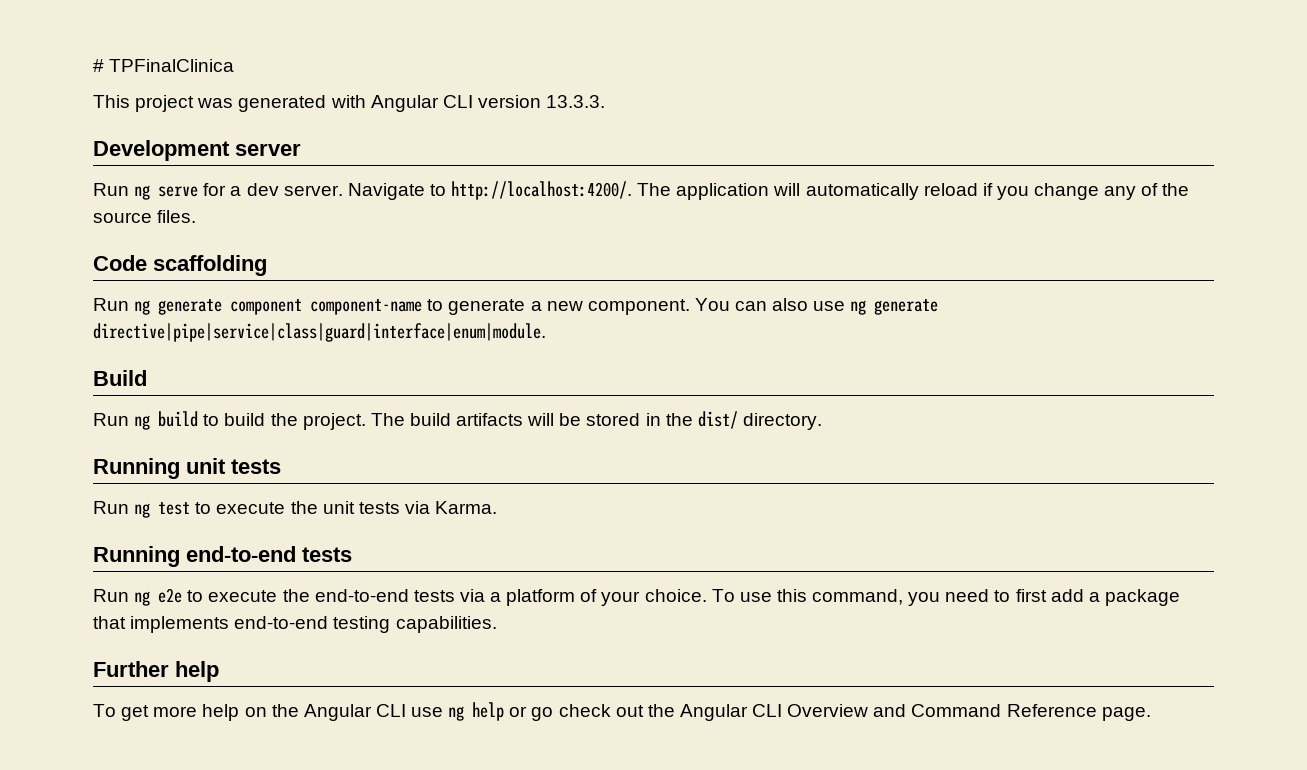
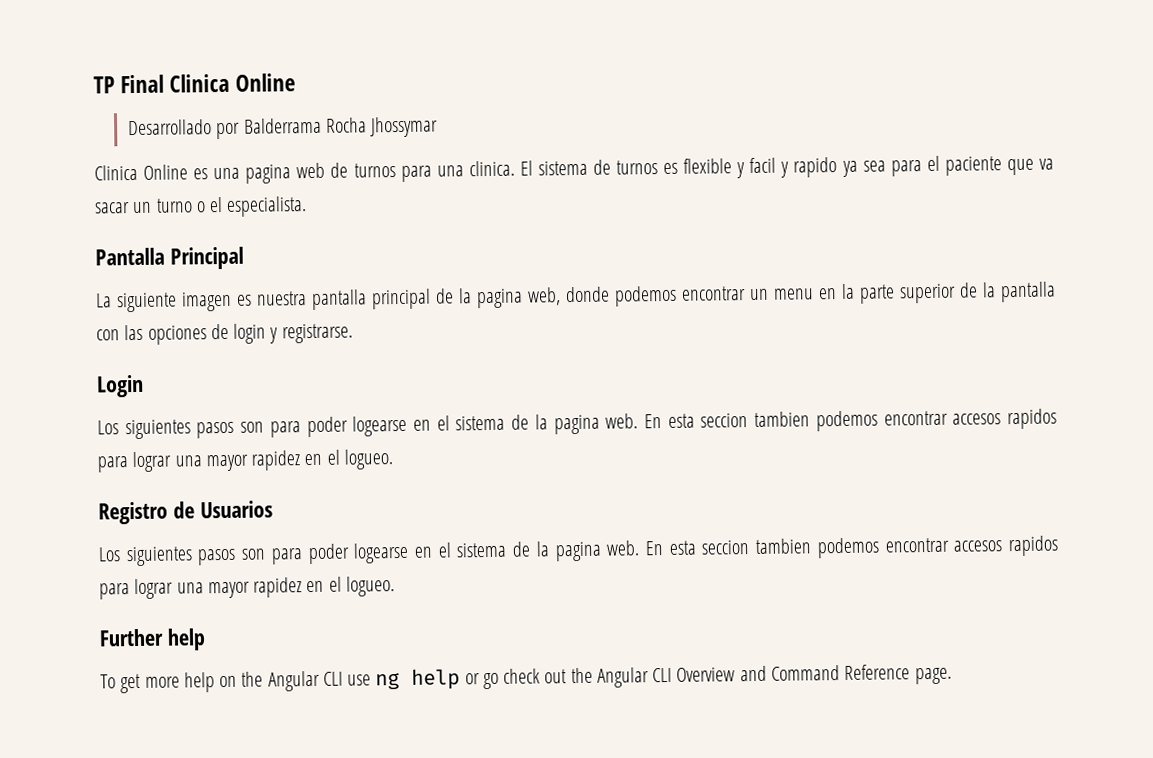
[93,59,235,72] [93,95,606,112] [93,140,301,161] [93,181,1190,200] [93,210,197,223] [93,255,267,276] [93,298,939,315] [93,323,546,342] [93,370,147,386] [93,411,822,430] [93,458,281,479] [93,501,498,518] [93,546,352,567] [93,588,1180,606] [93,616,497,633] # TPFinalClinica // This project was generated with Angular CLI version 13.3.3. // Development server // Run ng serve for a dev server. Navigate to http://localhost:4200/. The application will automatically reload if you change any of the source files. // Code scaffolding // Run ng generate component component-name to generate a new component. You can also use ng generate directive|pipe|service|class|guard|interface|enum|module. // Build // Run ng build to build the project. The build artifacts will be stored in the dist/ directory. // Running unit tests // Run ng test to execute the unit tests via Karma. // Running end-to-end tests // Run ng e2e to execute the end-to-end tests via a platform of your choice. To use this command, you need to first add a package that implements end-to-end testing capabilities. -> [93,73,297,94] [128,116,439,140] [94,155,1054,184] [94,196,308,217] [95,246,244,270] [95,281,1056,313] [96,323,353,345] [96,374,144,398] [97,408,1057,440] [97,449,394,473] [98,500,273,525] [98,535,1059,567] [99,576,395,600] TP Final Clinica Online // Desarrollado por Balderrama Rocha Jhossymar // Clinica Online es una pagina web de turnos para una clinica. El sistema de turnos es flexible y facil y rapido ya sea para el paciente que va sacar un turno o el especialista. // Pantalla Principal // La siguiente imagen es nuestra pantalla principal de la pagina web, donde podemos encontrar un menu en la parte superior de la pantalla con las opciones de login y registrarse. // Login // Los siguientes pasos son para poder logearse en el sistema de la pagina web. En esta seccion tambien podemos encontrar accesos rapidos para lograr una mayor rapidez en el logueo. // Registro de Usuarios // Los siguientes pasos son para poder logearse en el sistema de la pagina web. En esta seccion tambien podemos encontrar accesos rapidos para lograr una mayor rapidez en el logueo.

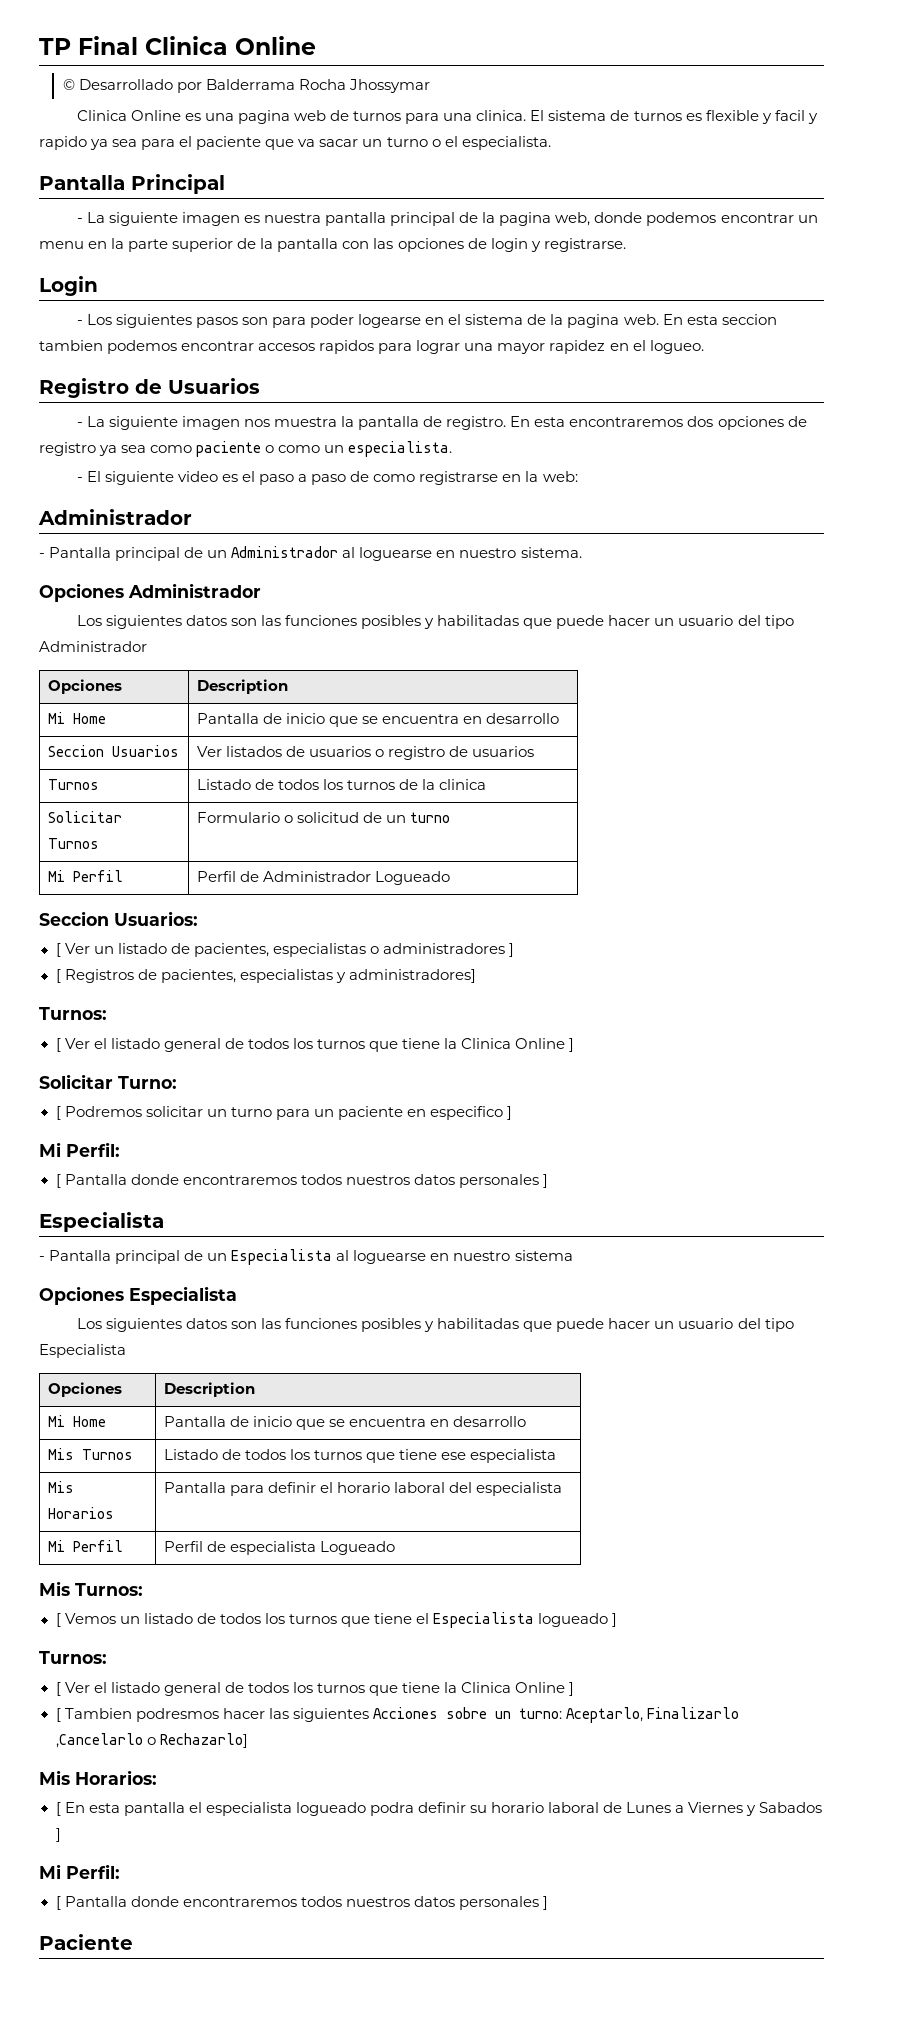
(297, 82) none -> [62,79,75,90] ©
(244, 258) none -> [76,218,83,223] -
(144, 386) none -> [76,320,83,325] -
[98,535,1059,567] [99,576,395,600] [99,628,206,651] [100,664,952,694] Los siguientes pasos son para poder logearse en el sistema de la pagina web. En esta seccion tambien podemos encontrar accesos rapidos para lograr una mayor rapidez en el logueo. // Further help // To get more help on the Angular CLI use ng help or go check out the Angular CLI Overview and Command Reference page. -> [76,416,807,430] [39,441,453,457] [76,471,578,485] [38,509,192,525] [39,546,582,561] [39,583,261,602] [76,615,794,629] [39,641,147,652] [47,679,122,694] [196,679,288,694] [47,712,106,724] [196,713,560,727] [47,745,179,757] [196,746,535,760] [47,779,99,790] [196,779,487,790] [47,811,122,823] [47,838,99,849] [196,812,451,823] [47,870,123,882] [196,871,451,885] [39,911,198,926] [55,943,514,957] [55,969,476,983] [39,1007,107,1020] [55,1038,575,1052] [39,1074,177,1089] [55,1106,512,1120] [39,1142,120,1157] [55,1174,548,1188] [39,1212,164,1232] [39,1249,573,1265] [39,1286,237,1305] [76,1318,794,1332] [39,1344,126,1358] [47,1382,122,1397] [163,1382,255,1397] [47,1415,106,1427] [163,1416,527,1430] [47,1448,133,1460] [163,1449,557,1463] [47,1481,74,1493] [47,1507,114,1519] [163,1482,563,1496] [47,1540,123,1552] [163,1541,396,1555] [39,1581,143,1596] [55,1612,618,1628] [39,1651,107,1664] [55,1682,575,1696] [55,1707,739,1723] [55,1733,248,1748] [39,1770,157,1785] [55,1802,823,1816] [55,1828,61,1842] [39,1864,120,1879] [55,1896,548,1910] [39,1934,133,1950] - La siguiente imagen nos muestra la pantalla de registro. En esta encontraremos dos opciones de registro ya sea como paciente o como un especialista. // - El siguiente video es el paso a paso de como registrarse en la web: // Administrador // - Pantalla principal de un Administrador al loguearse en nuestro sistema. // Opciones Administrador // Los siguientes datos son las funciones posibles y habilitadas que puede hacer un usuario del tipo Administrador // Opciones | Description // Mi Home | Pantalla de inicio que se encuentra en desarrollo // Seccion Usuarios | Ver listados de usuarios o registro de usuarios // Turnos | Listado de todos los turnos de la clinica // Solicitar Turnos | Formulario o solicitud de un turno // Mi Perfil | Perfil de Administrador Logueado // Seccion Usuarios: // [ Ver un listado de pacientes, especialistas o administradores ] // [ Registros de pacientes, especialistas y administradores] // Turnos: // [ Ver el listado general de todos los turnos que tiene la Clinica Online ] // Solicitar Turno: // [ Podremos solicitar un turno para un paciente en especifico ] // Mi Perfil: // [ Pantalla donde encontraremos todos nuestros datos personales ] // Especialista // - Pantalla principal de un Especialista al loguearse en nuestro sistema // Opciones Especialista // Los siguientes datos son las funciones posibles y habilitadas que puede hacer un usuario del tipo Especialista // Opciones | Description // Mi Home | Pantalla de inicio que se encuentra en desarrollo // Mis Turnos | Listado de todos los turnos que tiene ese especialista // Mis Horarios | Pantalla para definir el horario laboral del especialista // Mi Perfil | Perfil de especialista Logueado // Mis Turnos: // [ Vemos un listado de todos los turnos que tiene el Especialista logueado ] // Turnos: // [ Ver el listado general de todos los turnos que tiene la Clinica Online ] // [ Tambien podresmos hacer las siguientes Acciones sobre un turno: Aceptarlo, Finalizarlo ,Cancelarlo o Rechazarlo] // Mis Horarios: // [ En esta pantalla el especialista logueado podra definir su horario laboral de Lunes a Viernes y Sabados ] // Mi Perfil: // [ Pantalla donde encontraremos todos nuestros datos personales ] // Paciente

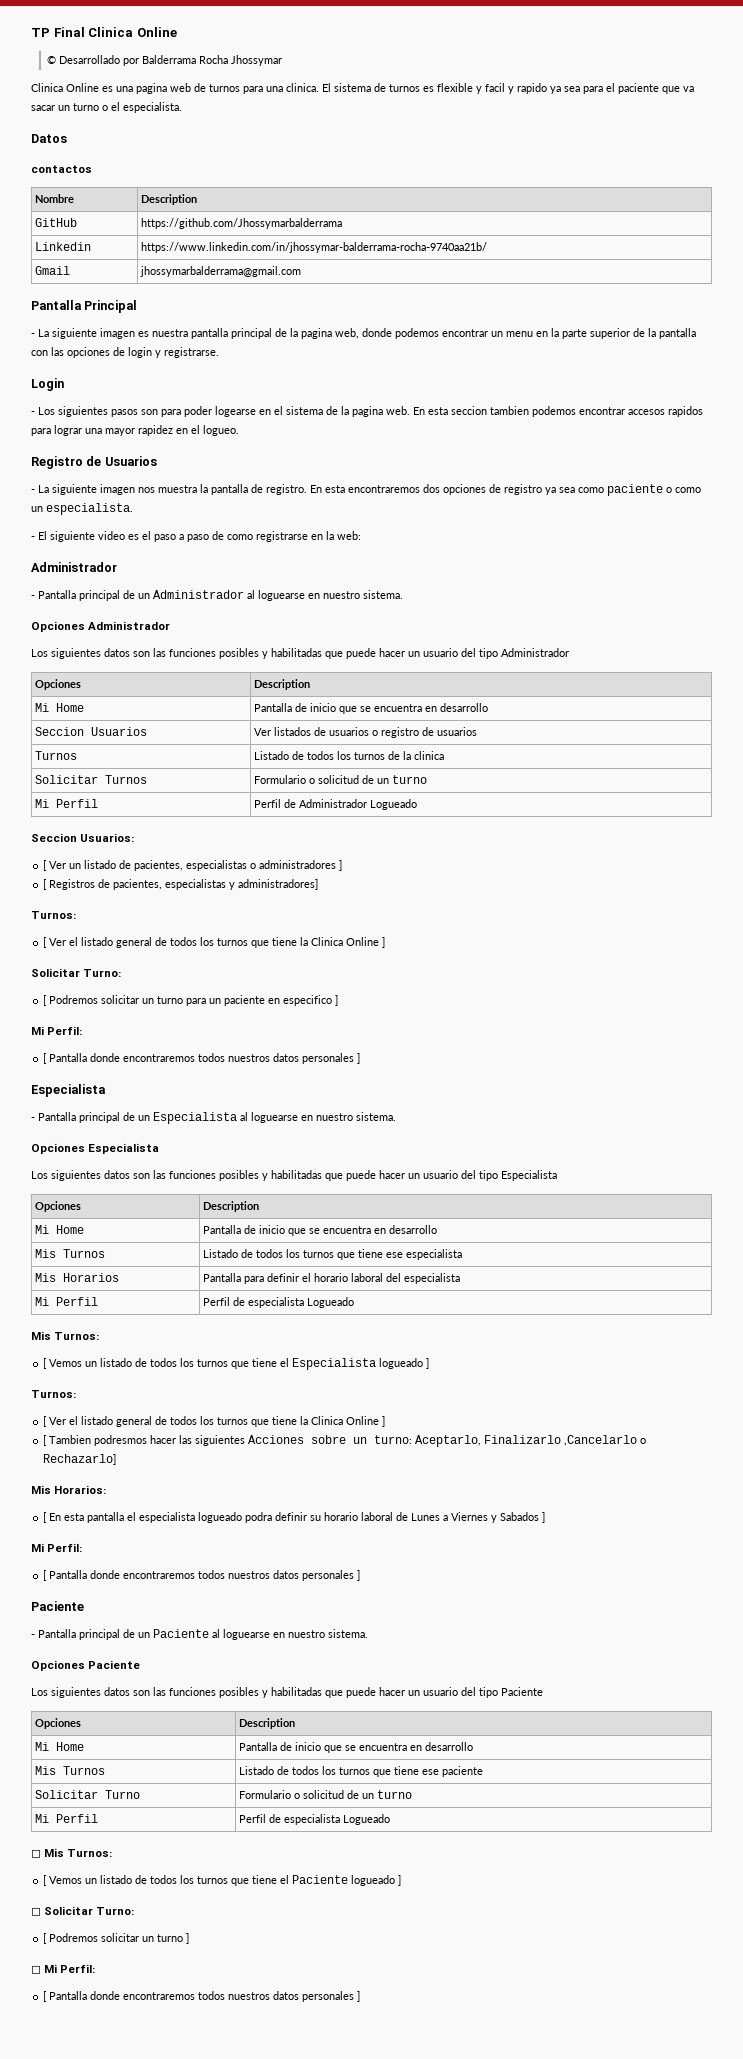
(551, 143) none -> [31,134,67,143] [31,165,92,173] [35,194,75,203] [141,194,198,205] [35,218,78,227] [141,218,343,229] [35,242,92,251] [141,242,488,253] [35,266,71,275] [140,266,302,277] // Datos // contactos // Nombre | Description // GitHub | https://github.com/Jhossymarbalderrama // Linkedin | https://www.linkedin.com/in/jhossymar-balderrama-rocha-9740aa21b/ // Gmail | jhossymarbalderrama@gmail.com
[514,1250,573,1261] sistema -> [356,1112,396,1121] sistema.
(133, 1942) none -> [31,1629,368,1640] [31,1660,141,1671] [31,1687,543,1698] [35,1718,82,1729] [239,1718,296,1729] [35,1742,85,1751] [239,1742,474,1753] [35,1766,106,1775] [239,1766,484,1777] [35,1790,141,1799] [239,1790,413,1799] [35,1814,99,1823] [239,1814,391,1825] [31,1848,113,1858] [43,1875,402,1886] [31,1906,135,1916] [43,1933,190,1944] [31,1964,96,1974] [43,1991,361,2002] // - Pantalla principal de un Paciente al loguearse en nuestro sistema. // Opciones Paciente // Los siguientes datos son las funciones posibles y habilitadas que puede hacer un usuario del tipo Paciente // Opciones | Description // Mi Home | Pantalla de inicio que se encuentra en desarrollo // Mis Turnos | Listado de todos los turnos que tiene ese paciente // Solicitar Turno | Formulario o solicitud de un turno // Mi Perfil | Perfil de especialista Logueado // ◻ Mis Turnos: // [ Vemos un listado de todos los turnos que tiene el Paciente logueado ] // ◻ Solicitar Turno: // [ Podremos solicitar un turno ] // ◻ Mi Perfil: // [ Pantalla donde encontraremos todos nuestros datos personales ]

